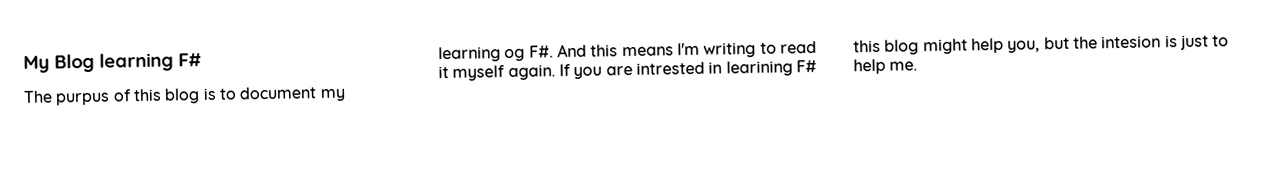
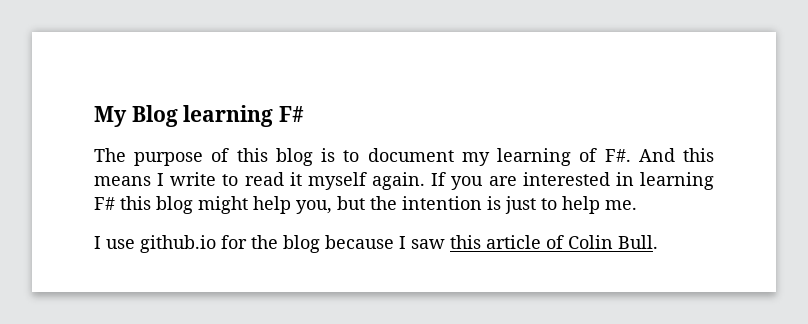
[55,92,111,106] purpus -> [134,152,204,166] purpose
[504,48,526,62] og -> [579,148,598,162] of
[676,41,757,58] I'm writing -> [157,172,217,186] I write
[635,60,793,77] intrested in learining -> [522,172,714,190] interested in learning
[1101,35,1162,49] intesion -> [402,196,482,210] intention
(919, 66) none -> [94,235,658,253] // I use github.io for the blog because I saw this article of Colin Bull.

